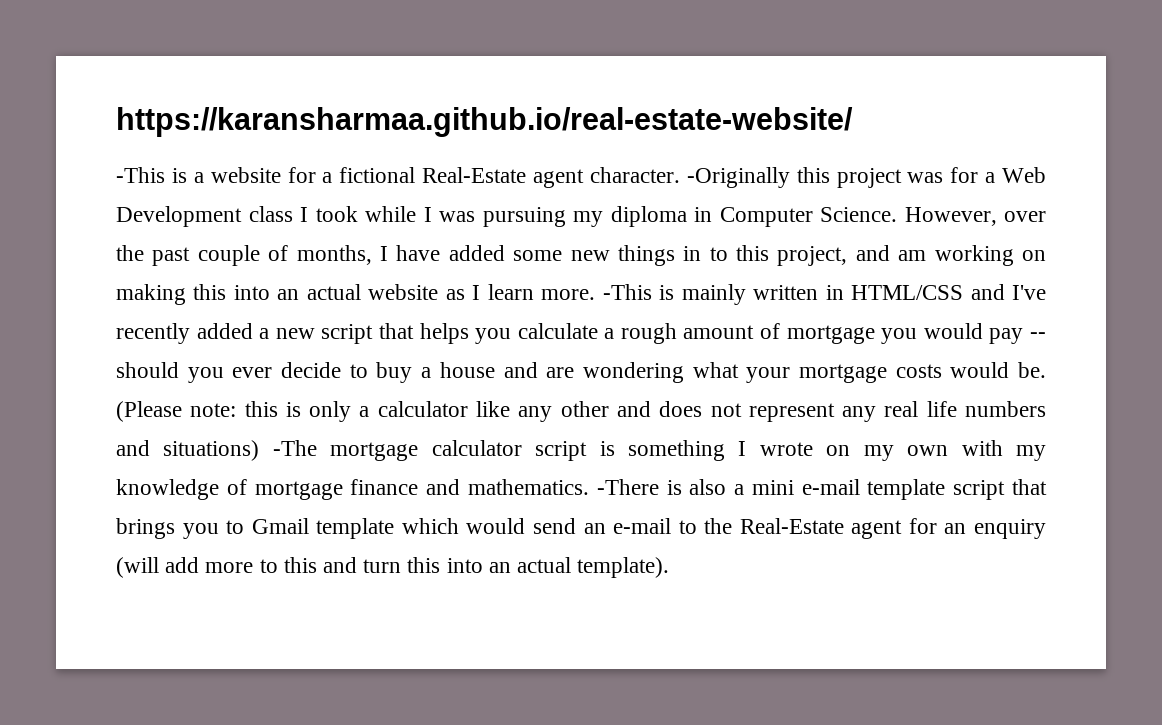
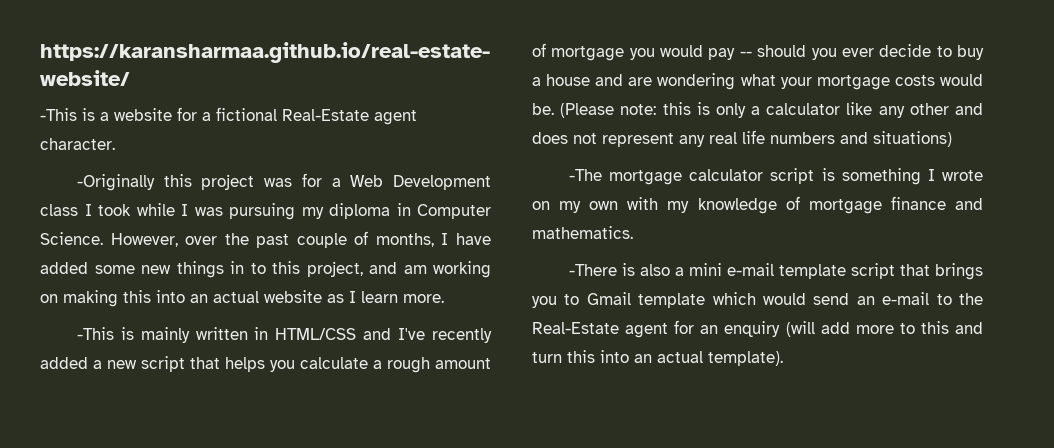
(680, 175) none -> (115, 144) //
(596, 294) none -> (444, 298) //
(260, 450) none -> (952, 139) //
(589, 487) none -> (633, 232) //

